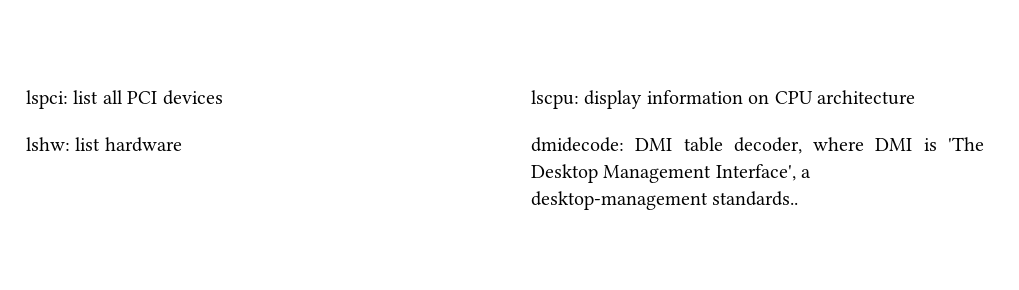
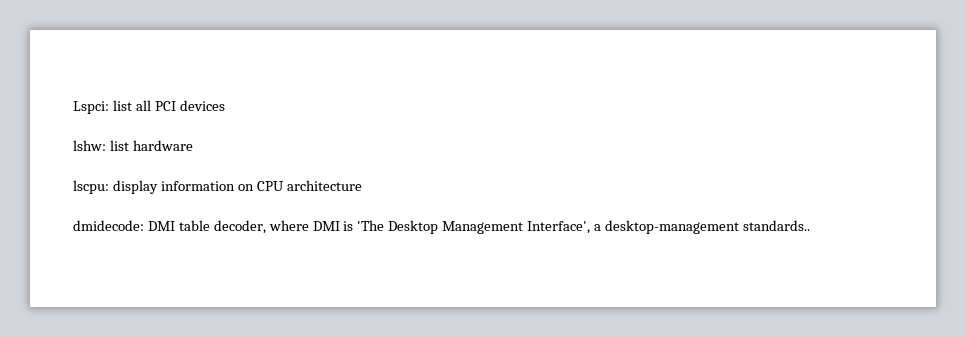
[26,90,68,109] lspci: -> [73,101,109,114] Lspci:

